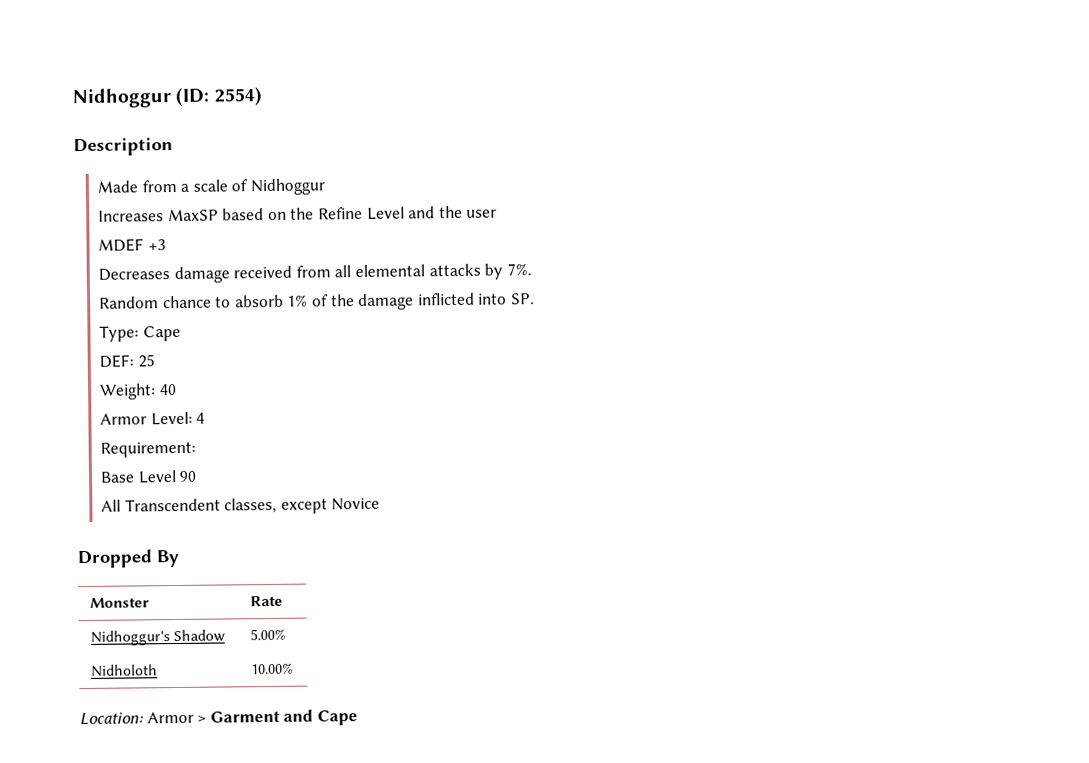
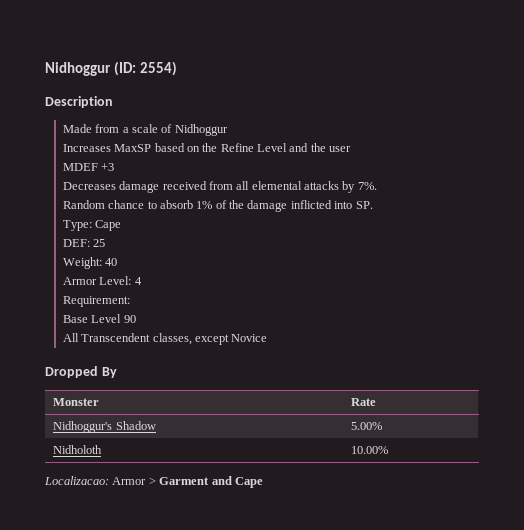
[79,712,144,726] Location: -> [44,476,109,485] Localizacao:

